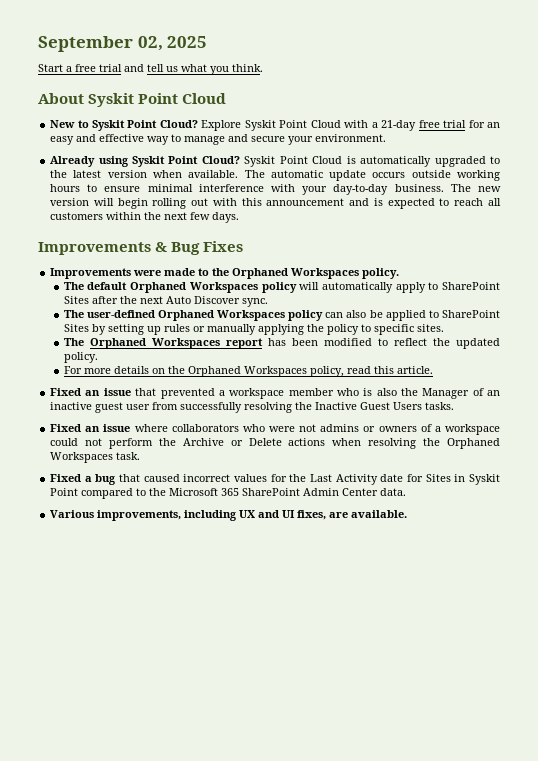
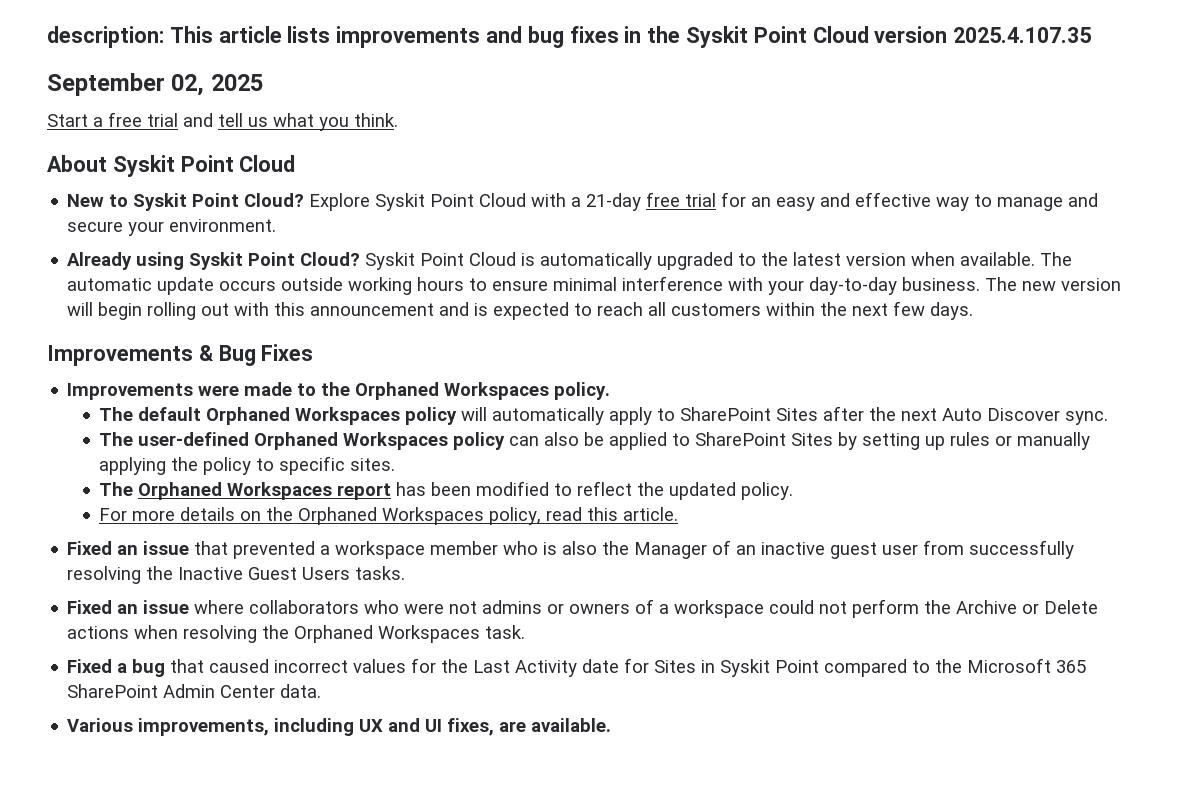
(38, 44) none -> [47,26,1093,48] description: This article lists improvements and bug fixes in the Syskit Point Cloud version 2025.4.107.35 //

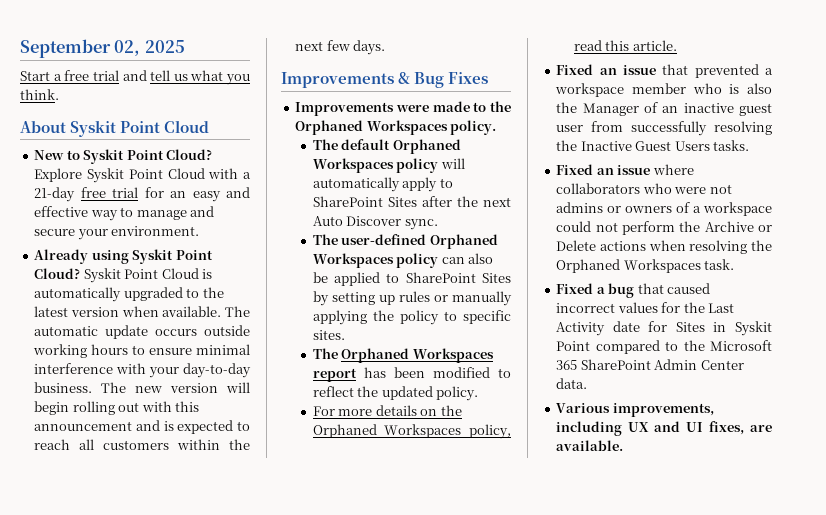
[47,26,1093,48] description: This article lists improvements and bug fixes in the Syskit Point Cloud version 2025.4.107.35 // -> (20, 48) none

